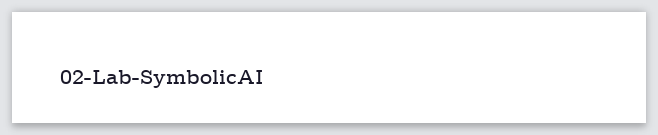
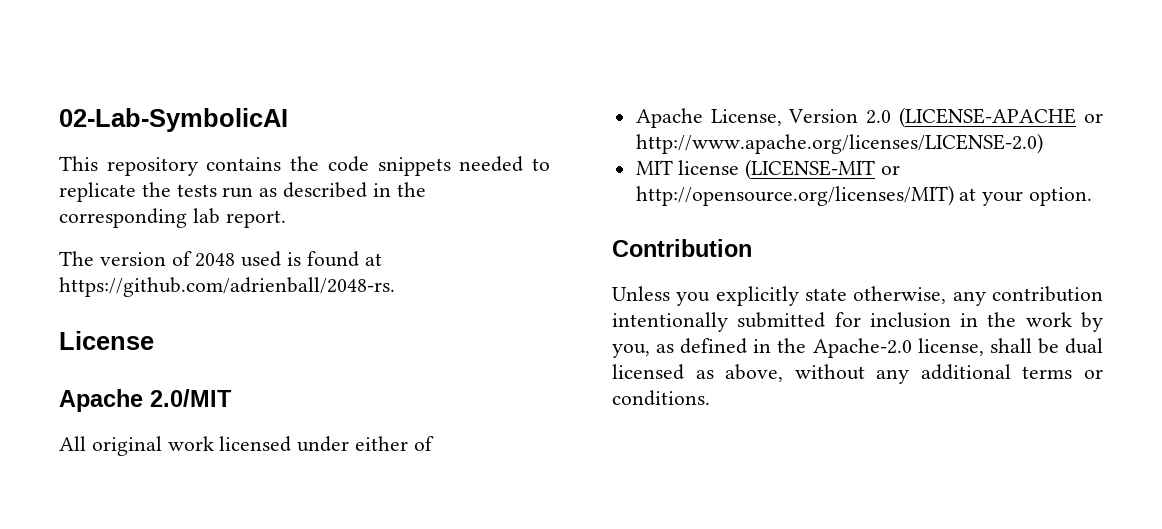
(263, 79) none -> [59,156,550,176] [59,182,426,202] [59,208,286,228] [59,251,382,267] [59,277,395,297] [59,331,154,350] [59,389,232,412] [59,436,434,456] [635,107,1103,128] [635,133,1043,154] [635,159,901,180] [635,185,1093,206] [612,239,752,257] [612,286,1103,306] [612,312,1103,332] [612,338,1103,358] [612,364,1103,384] [612,390,710,406] // This repository contains the code snippets needed to replicate the tests run as described in the corresponding lab report. // The version of 2048 used is found at https://github.com/adrienball/2048-rs. // License // Apache 2.0/MIT // All original work licensed under either of // Apache License, Version 2.0 (LICENSE-APACHE or http://www.apache.org/licenses/LICENSE-2.0) // MIT license (LICENSE-MIT or http://opensource.org/licenses/MIT) at your option. // Contribution // Unless you explicitly state otherwise, any contribution intentionally submitted for inclusion in the work by you, as defined in the Apache-2.0 license, shall be dual licensed as above, without any additional terms or conditions.

